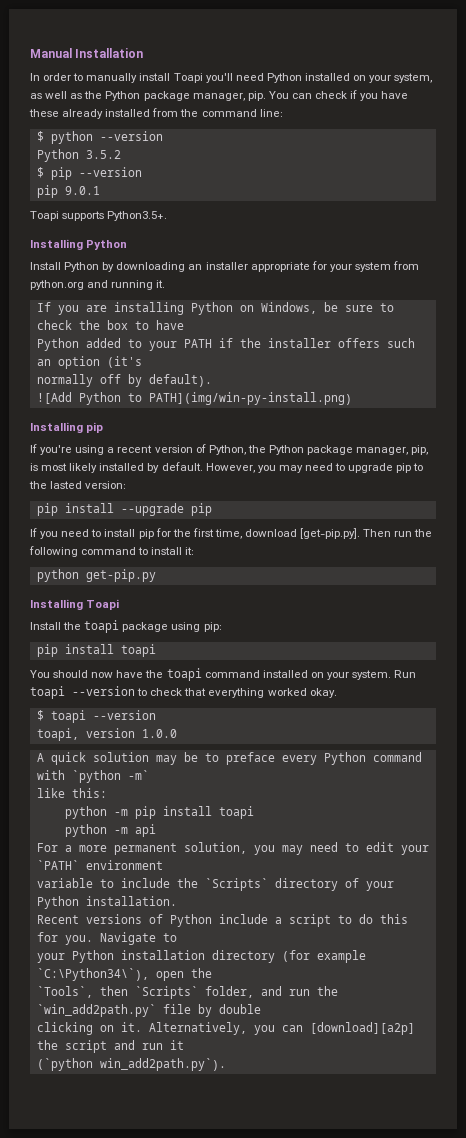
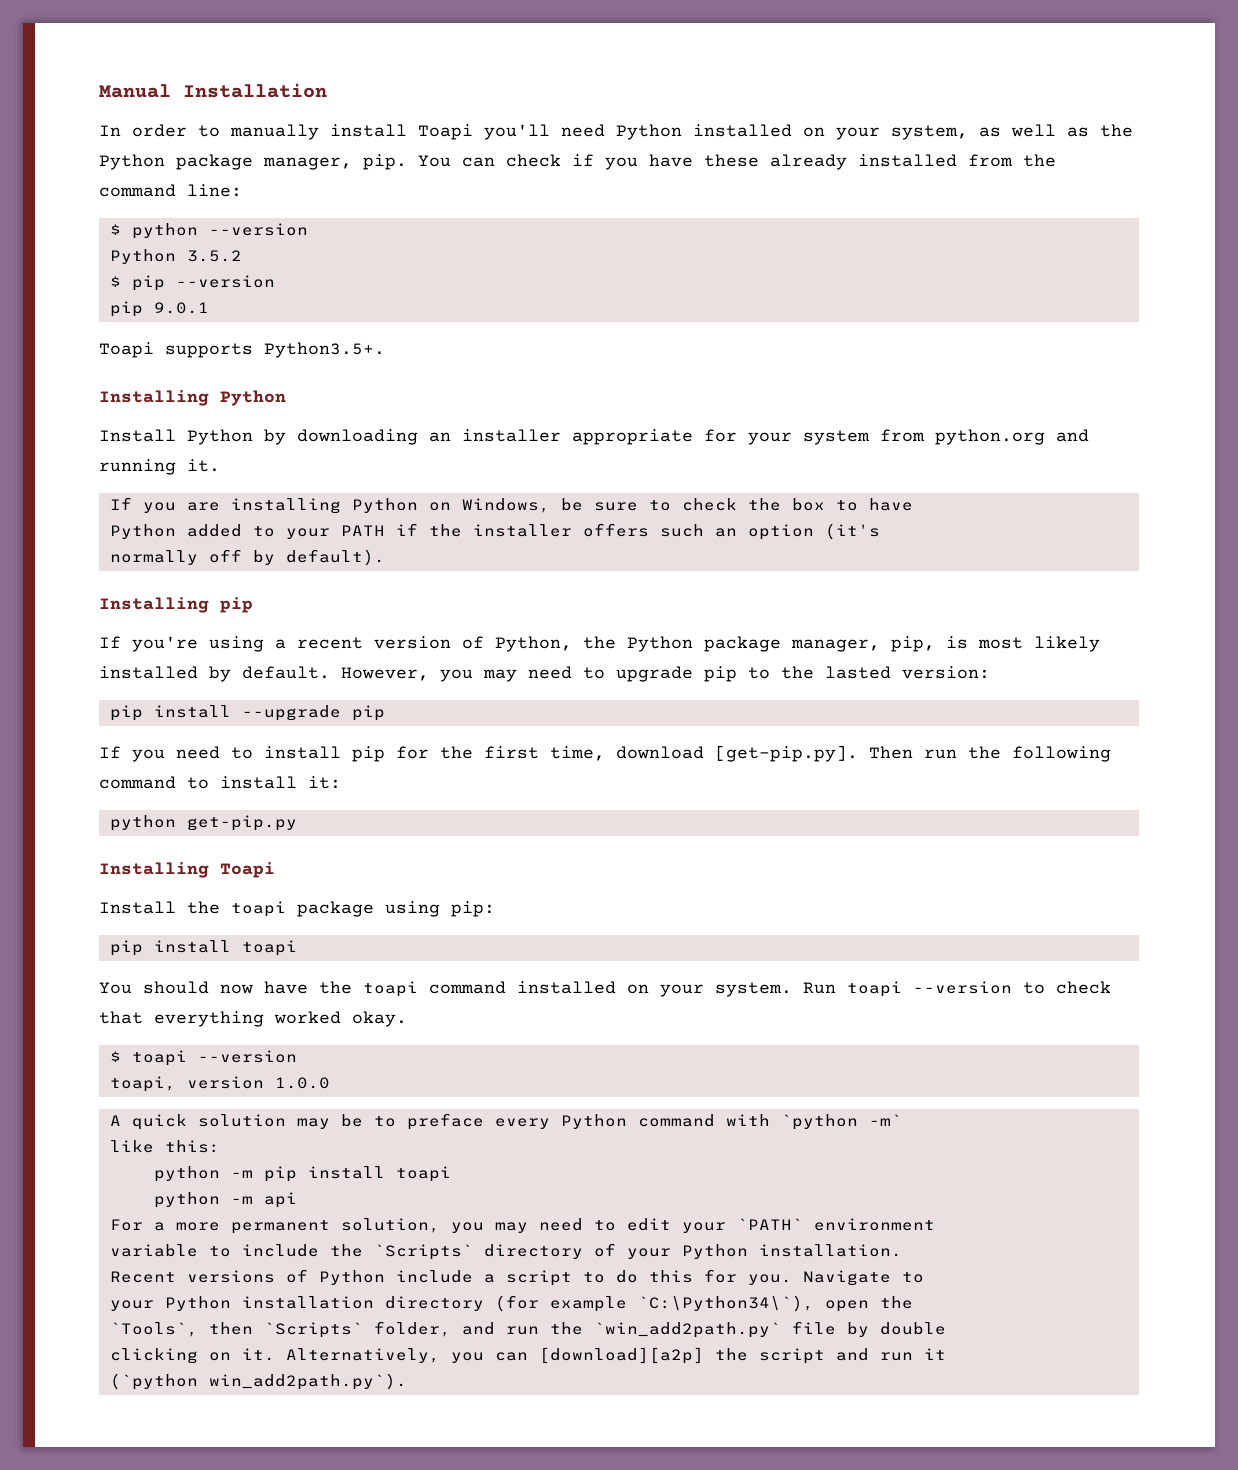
[36,392,352,405] // ![Add Python to PATH](img/win-py-install.png) -> (385, 557) none

